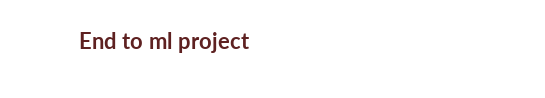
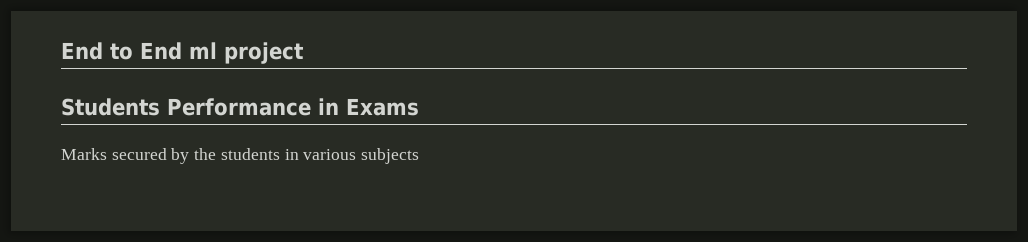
(143, 41) none -> [140,42,182,60] End
(250, 42) none -> [61,98,419,116] [61,148,420,164] // Students Performance in Exams // Marks secured by the students in various subjects

